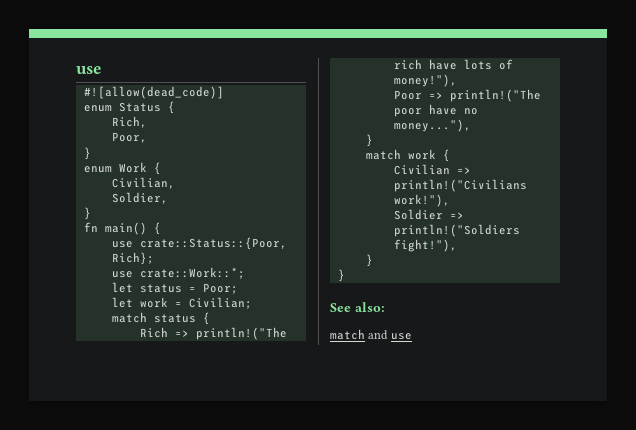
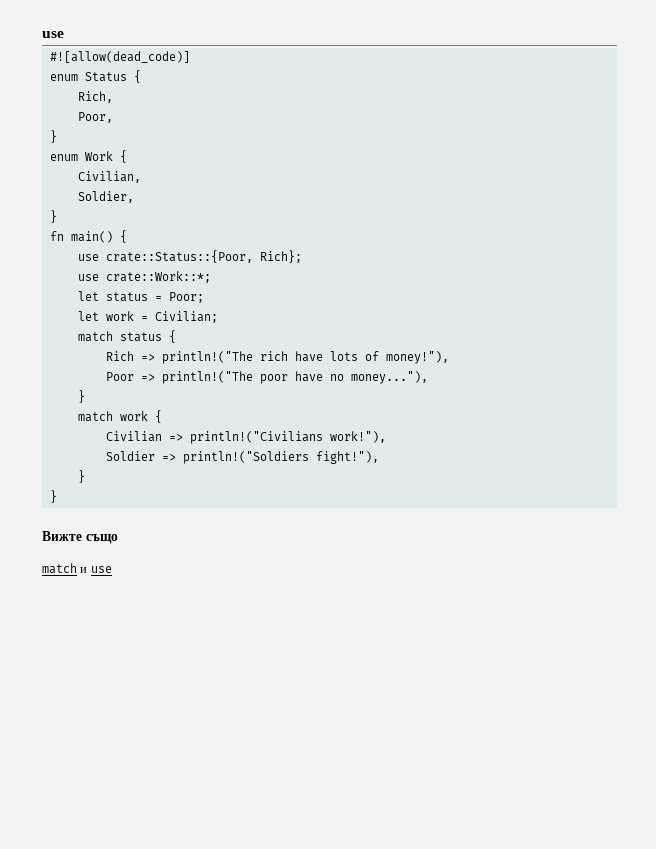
[330,302,385,312] [330,329,389,340] See also: // match and -> [42,531,118,544] [42,563,88,574] Вижте също // match и

